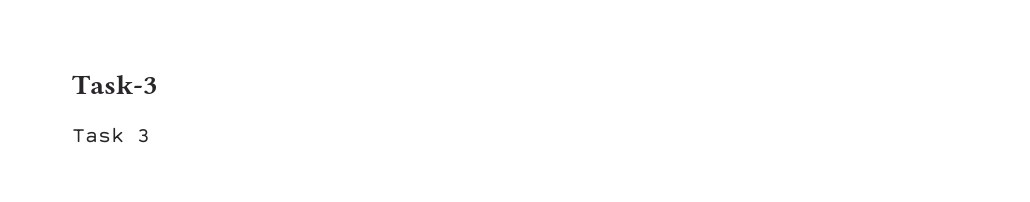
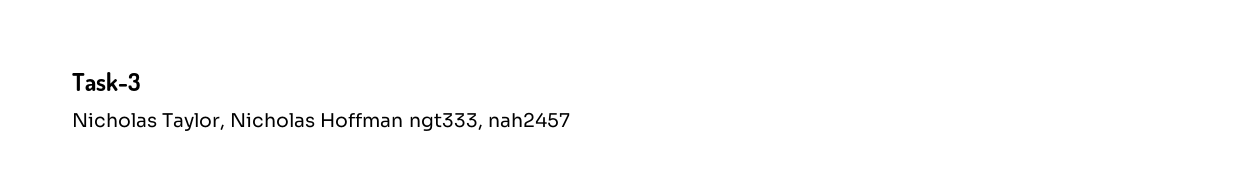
[72,127,150,143] Task 3 -> [72,112,570,131] Nicholas Taylor, Nicholas Hoffman ngt333, nah2457

